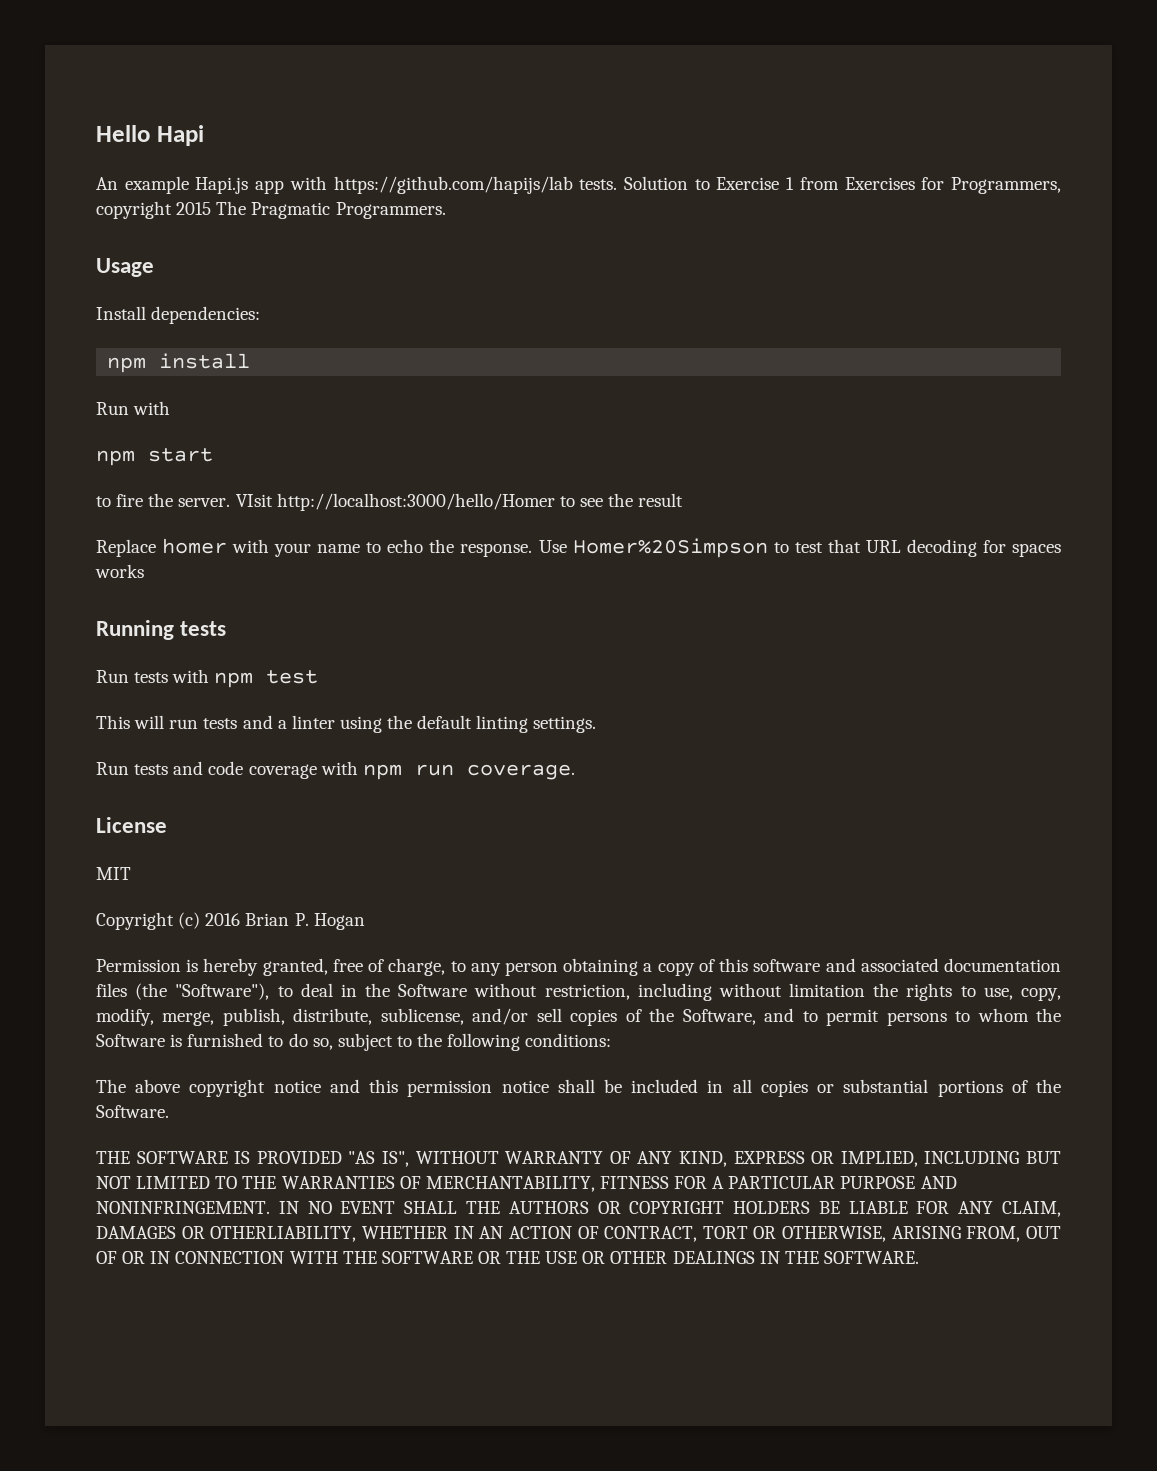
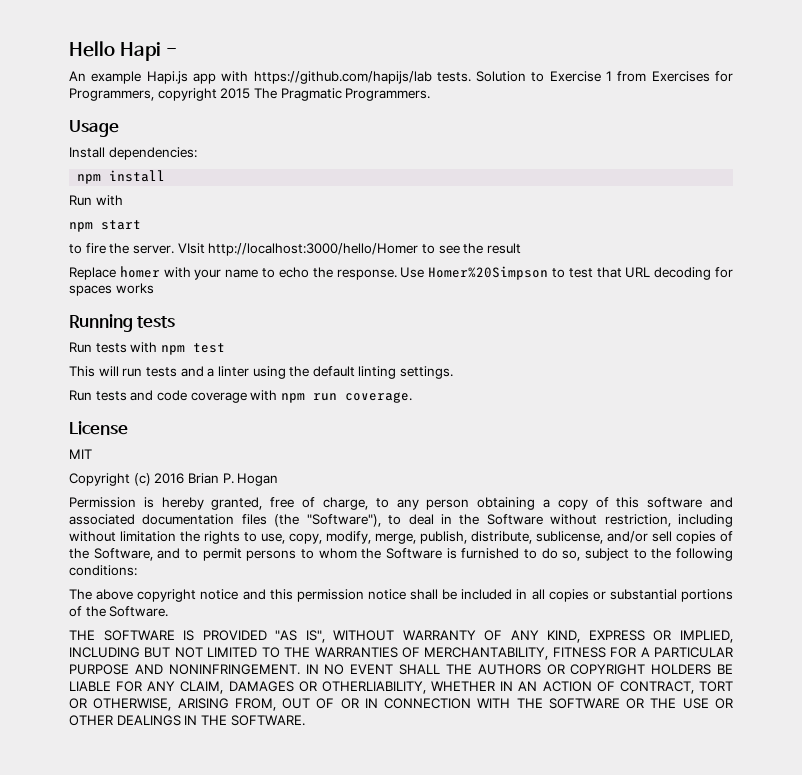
(204, 135) none -> [165,48,177,56] -

